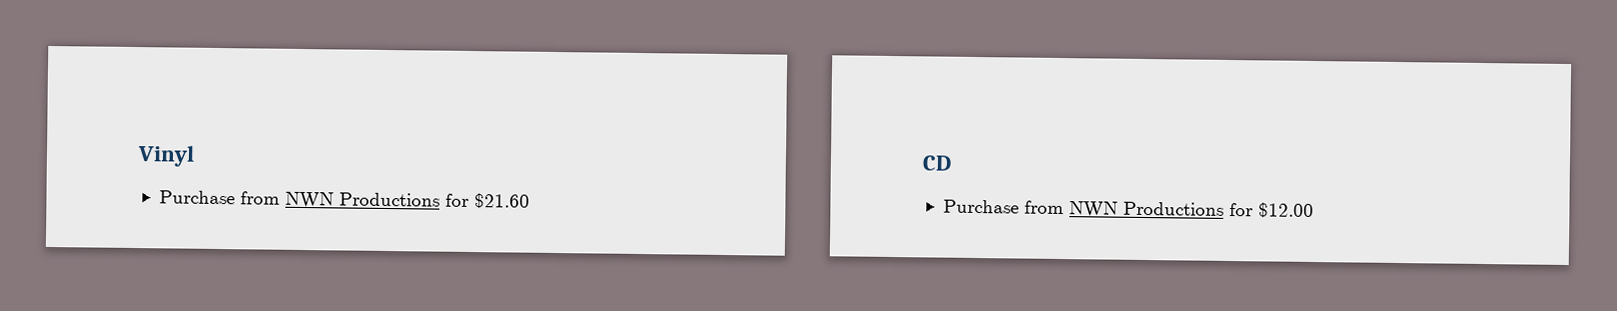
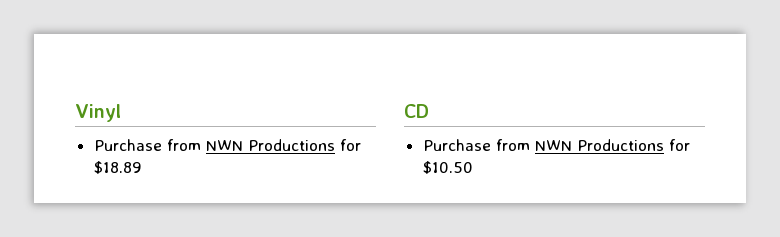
[473,193,530,209] $21.60 -> [93,161,142,174] $18.89
[1257,202,1314,218] $12.00 -> [422,161,473,174] $10.50

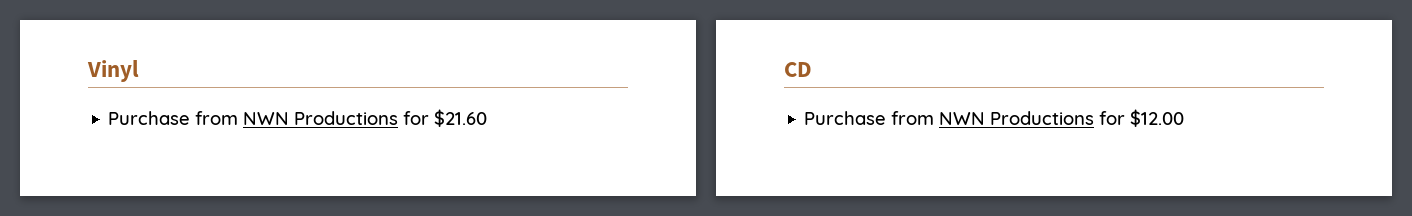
[93,161,142,174] $18.89 -> [434,109,488,127] $21.60
[422,161,473,174] $10.50 -> [1130,109,1185,127] $12.00

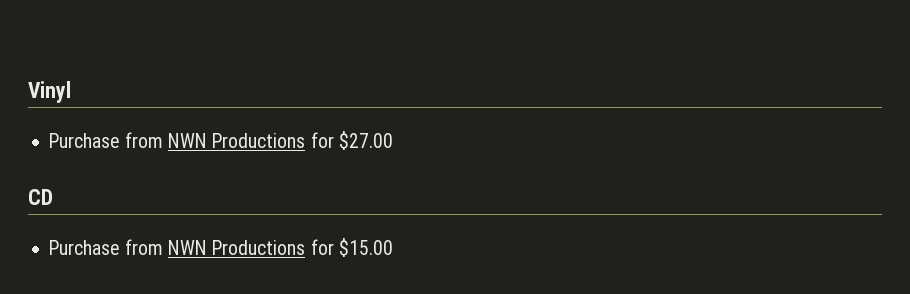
[434,109,488,127] $21.60 -> [338,131,393,150] $27.00
[1130,109,1185,127] $12.00 -> [338,238,393,257] $15.00

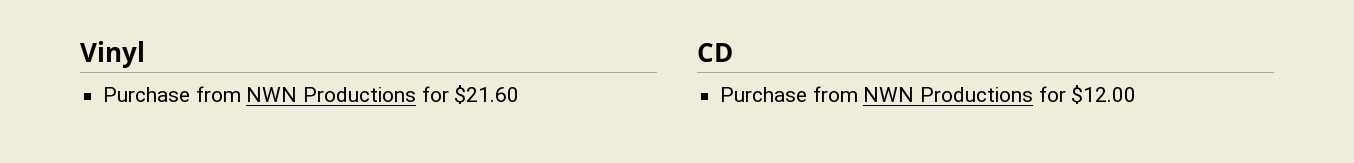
[338,131,393,150] $27.00 -> [454,85,520,104] $21.60
[338,238,393,257] $15.00 -> [1071,85,1137,104] $12.00

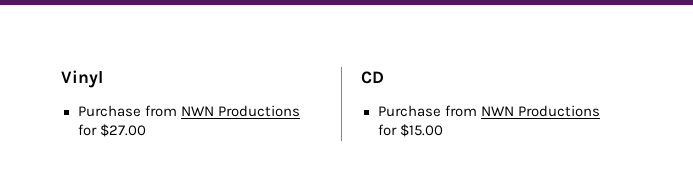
[454,85,520,104] $21.60 -> [99,124,146,137] $27.00
[1071,85,1137,104] $12.00 -> [399,124,443,137] $15.00

